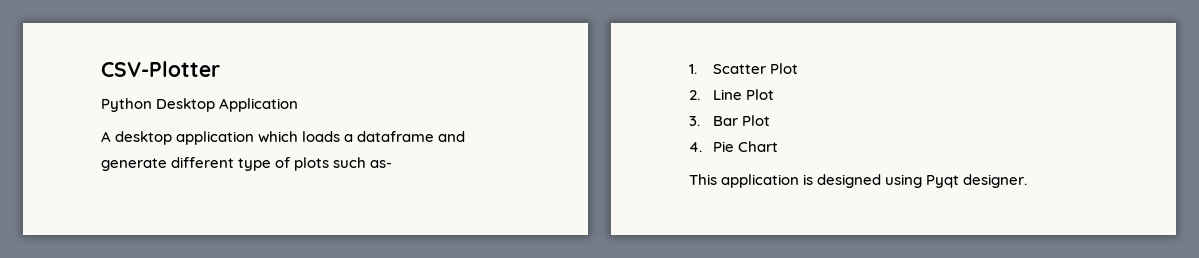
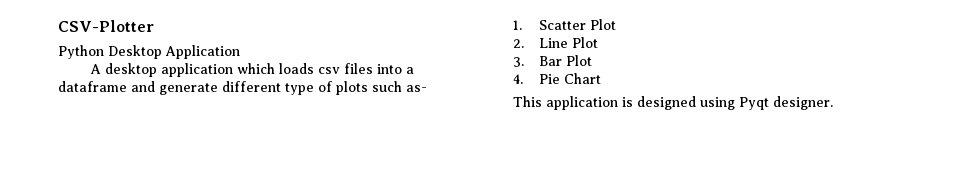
(341, 136) none -> [317,63,402,74] csv files into

